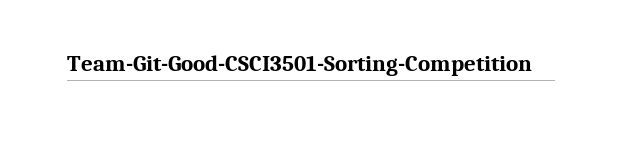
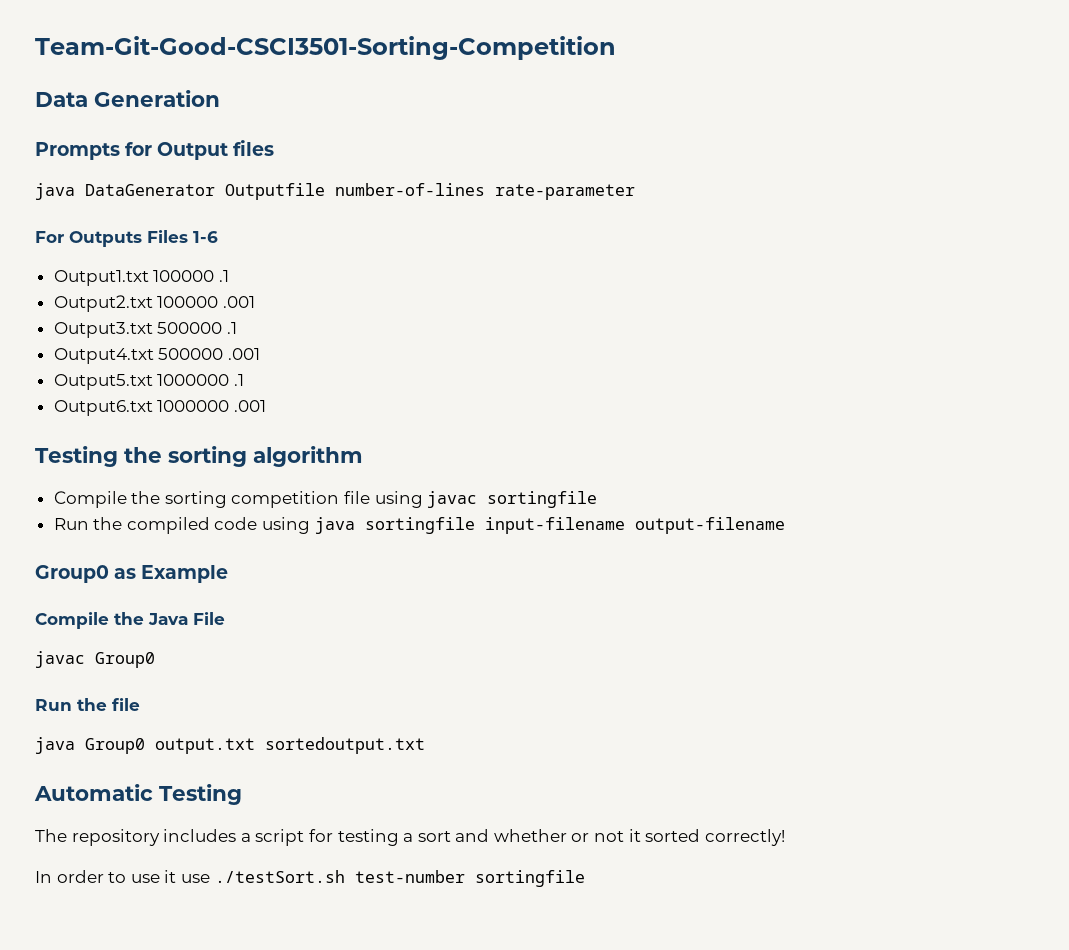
(532, 65) none -> [35,90,220,107] [35,140,275,160] [35,183,635,200] [35,230,218,247] [53,270,229,286] [53,295,255,312] [53,322,237,338] [53,348,260,364] [53,374,244,390] [53,400,266,416] [35,446,363,467] [53,491,598,508] [53,517,785,534] [35,565,229,583] [35,612,225,629] [35,651,155,668] [35,698,140,711] [35,737,425,754] [34,784,242,805] [35,829,785,846] [35,870,585,887] // Data Generation // Prompts for Output files // java DataGenerator Outputfile number-of-lines rate-parameter // For Outputs Files 1-6 // Output1.txt 100000 .1 // Output2.txt 100000 .001 // Output3.txt 500000 .1 // Output4.txt 500000 .001 // Output5.txt 1000000 .1 // Output6.txt 1000000 .001 // Testing the sorting algorithm // Compile the sorting competition file using javac sortingfile // Run the compiled code using java sortingfile input-filename output-filename // Group0 as Example // Compile the Java File // javac Group0 // Run the file // java Group0 output.txt sortedoutput.txt // Automatic Testing // The repository includes a script for testing a sort and whether or not it sorted correctly! // In order to use it use ./testSort.sh test-number sortingfile

